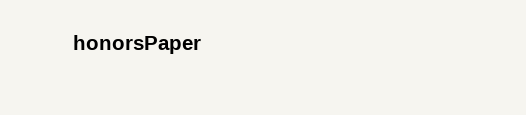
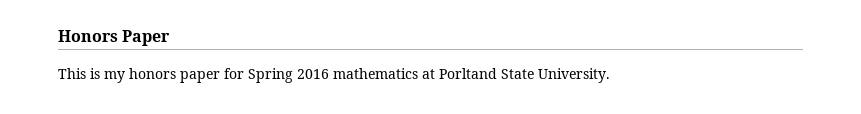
[73,35,201,54] honorsPaper -> [58,30,171,46] [58,68,610,83] Honors Paper // This is my honors paper for Spring 2016 mathematics at Porltand State University.

